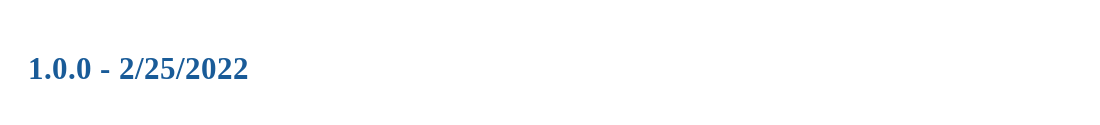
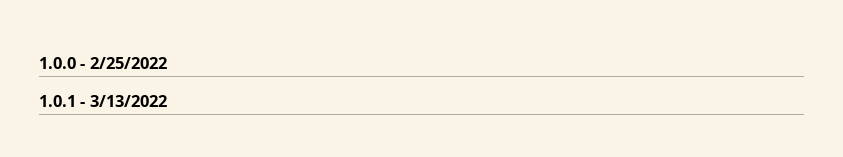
(249, 68) none -> [39,95,167,107] // 1.0.1 - 3/13/2022

